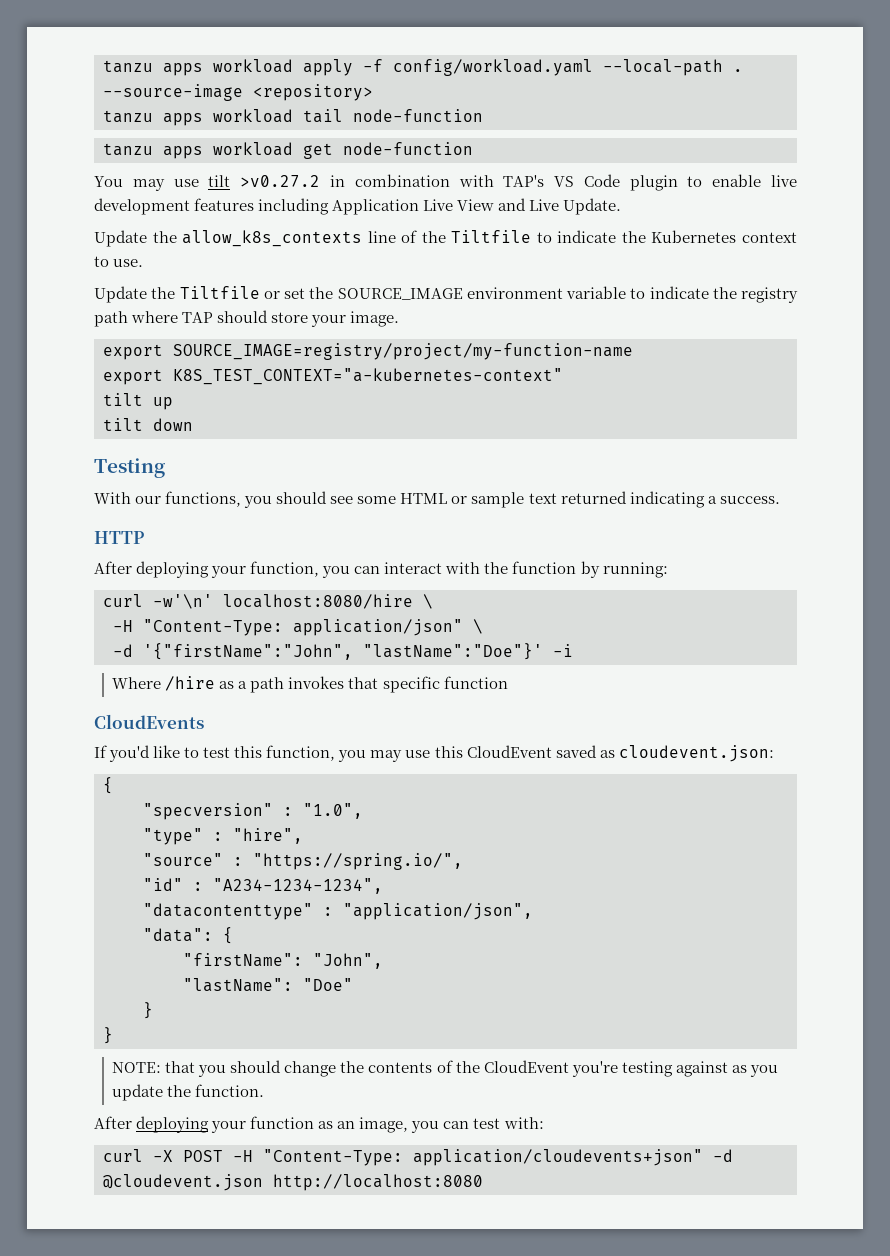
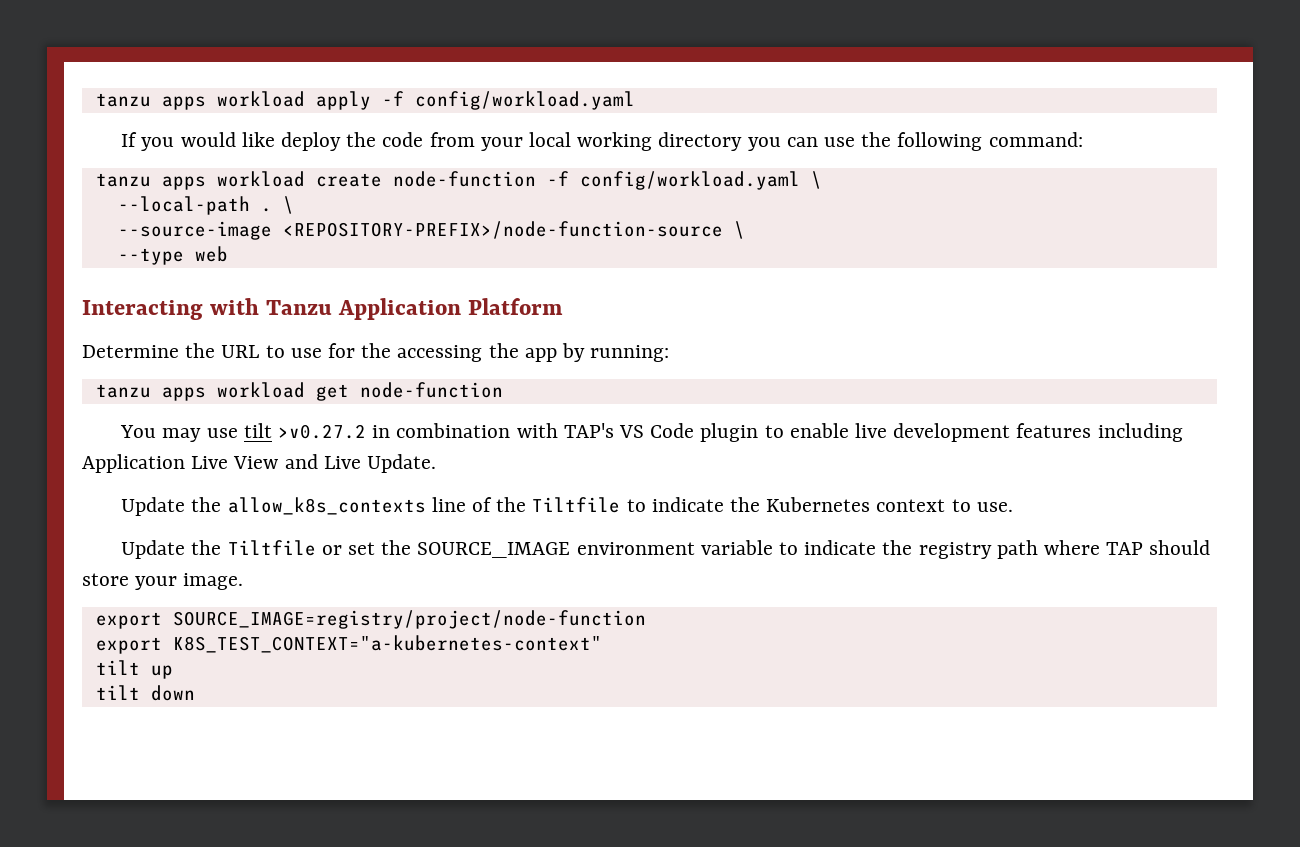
[603,59,743,76] [103,84,373,101] [103,109,483,126] --local-path . --source-image <repository> // tanzu apps workload tail node-function -> [121,132,1083,151] [95,171,822,190] [117,196,294,215] [117,221,745,240] [117,246,228,265] [82,298,564,320] [82,343,670,362] // If you would like deploy the code from your local working directory you can use the following command: // tanzu apps workload create node-function -f config/workload.yaml \ // --local-path . \ // --source-image <REPOSITORY-PREFIX>/node-function-source \ // --type web // Interacting with Tanzu Application Platform // Determine the URL to use for the accessing the app by running:
[173,343,633,360] SOURCE_IMAGE=registry/project/my-function-name -> [172,610,646,629] SOURCE_IMAGE=registry/project/node-function
[94,458,165,478] [94,491,780,508] [94,531,144,544] [94,561,668,578] [103,594,433,609] [113,619,483,636] [113,643,573,660] [112,676,508,693] [94,714,204,729] [94,745,774,762] [103,777,113,794] [143,803,363,820] [143,828,303,845] [143,853,463,870] [143,878,383,894] [143,903,533,920] [143,927,233,944] [183,953,383,969] [183,978,353,992] [143,1002,153,1019] [103,1027,113,1044] [112,1060,778,1077] [112,1084,265,1101] [94,1116,544,1133] [103,1149,733,1166] [103,1174,483,1191] // Testing // With our functions, you should see some HTML or sample text returned indicating a success. // HTTP // After deploying your function, you can interact with the function by running: // curl -w'\n' localhost:8080/hire \ // -H "Content-Type: application/json" \ // -d '{"firstName":"John", "lastName":"Doe"}' -i // Where /hire as a path invokes that specific function // CloudEvents // If you'd like to test this function, you may use this CloudEvent saved as cloudevent.json: // { // "specversion" : "1.0", // "type" : "hire", // "source" : "https://spring.io/", // "id" : "A234-1234-1234", // "datacontenttype" : "application/json", // "data": { // "firstName": "John", // "lastName": "Doe" // } // } // NOTE: that you should change the contents of the CloudEvent you're testing against as you update the function. // After deploying your function as an image, you can test with: // curl -X POST -H "Content-Type: application/cloudevents+json" -d @cloudevent.json http://localhost:8080 -> (195, 693) none

